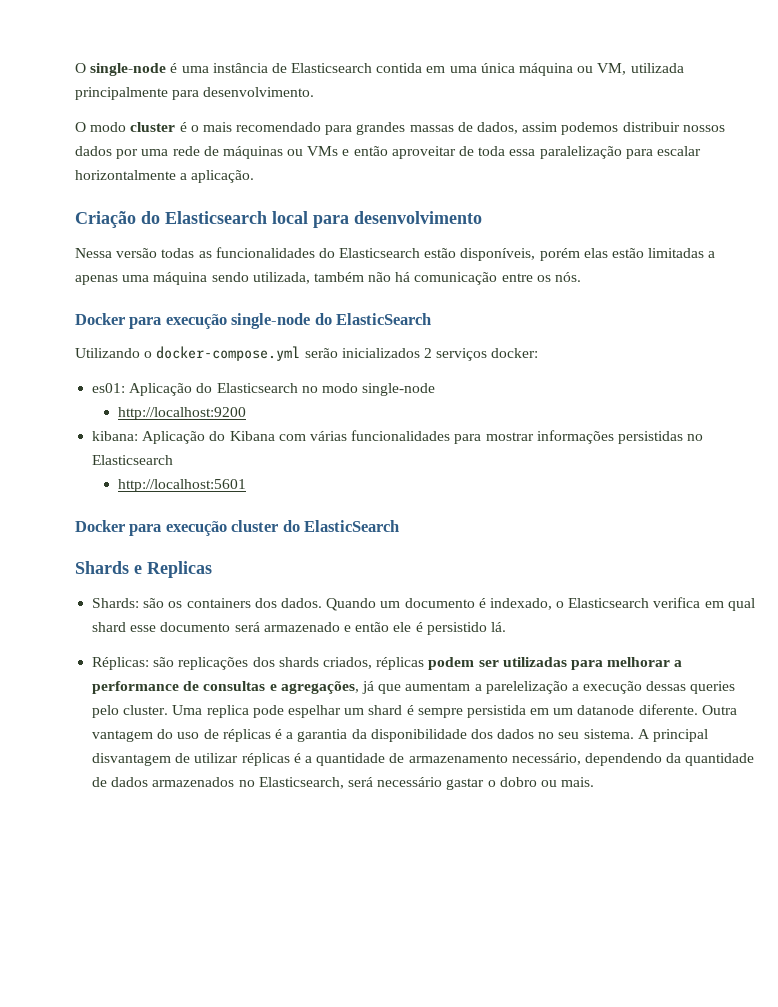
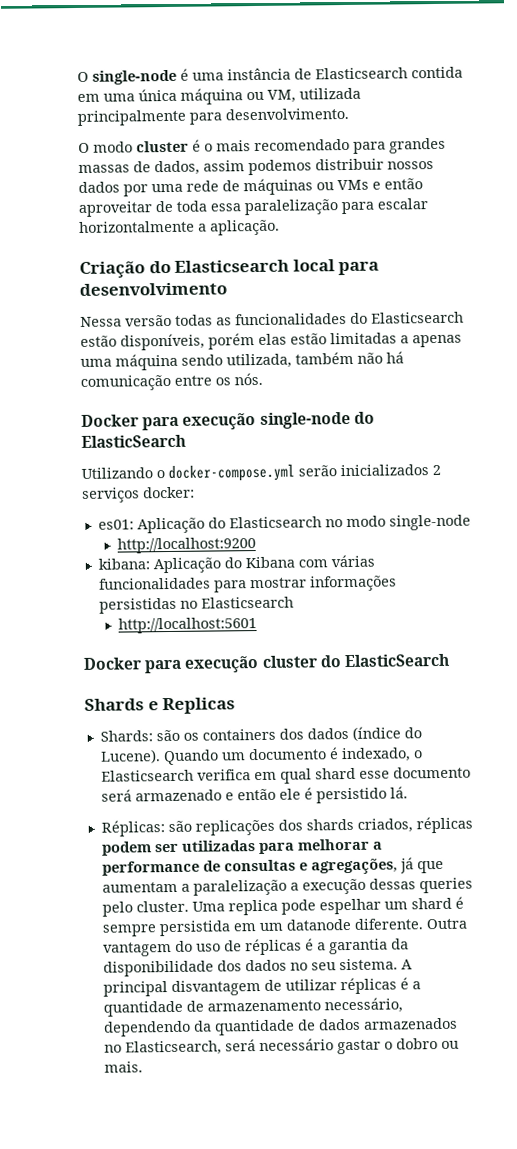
[280,598,322,608] dados. -> [306,726,422,741] [99,749,161,764] dados (índice do Lucene).
[485,681,568,694] parelelização -> [192,879,287,896] paralelização

